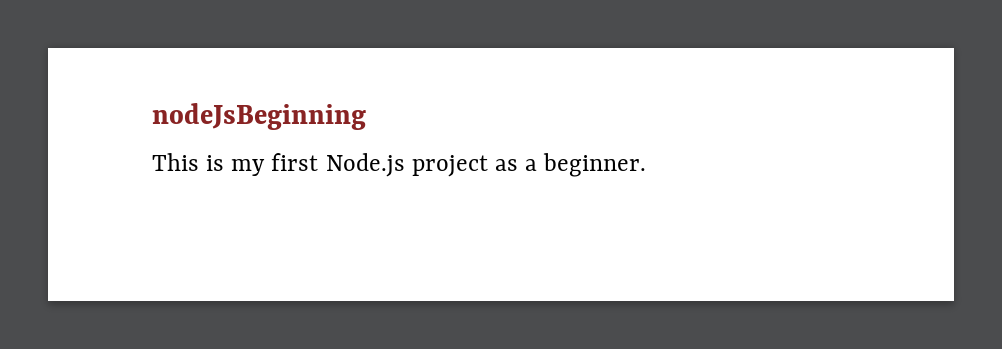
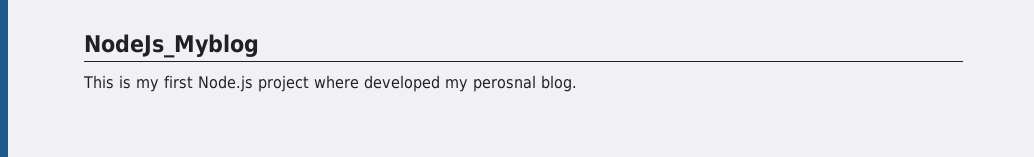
[152,103,366,130] nodeJsBeginning -> [84,34,259,58] NodeJs_Myblog
[494,153,647,177] as a beginner. -> [314,75,577,92] where developed my perosnal blog.

